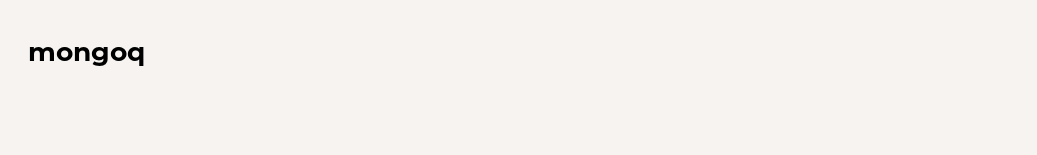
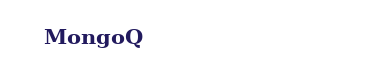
[28,47,145,66] mongoq -> [44,29,143,48] MongoQ

